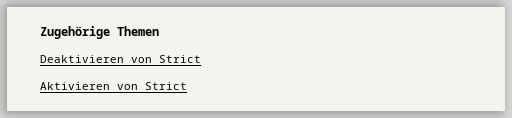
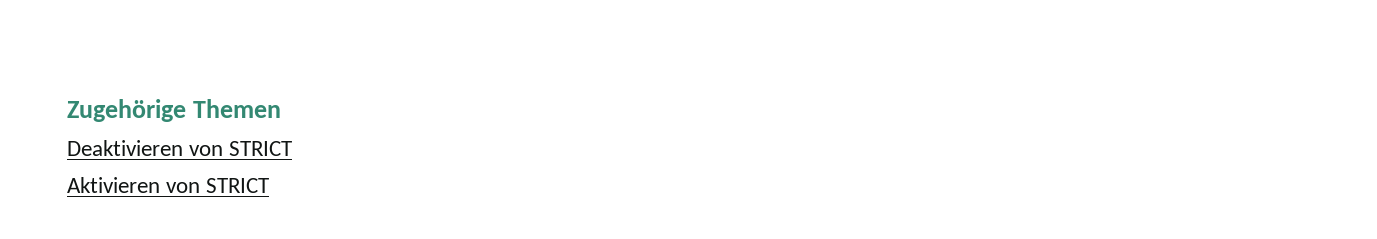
[159,55,201,63] Strict -> [229,141,293,156] STRICT
[145,82,187,90] Strict -> [206,178,270,193] STRICT

